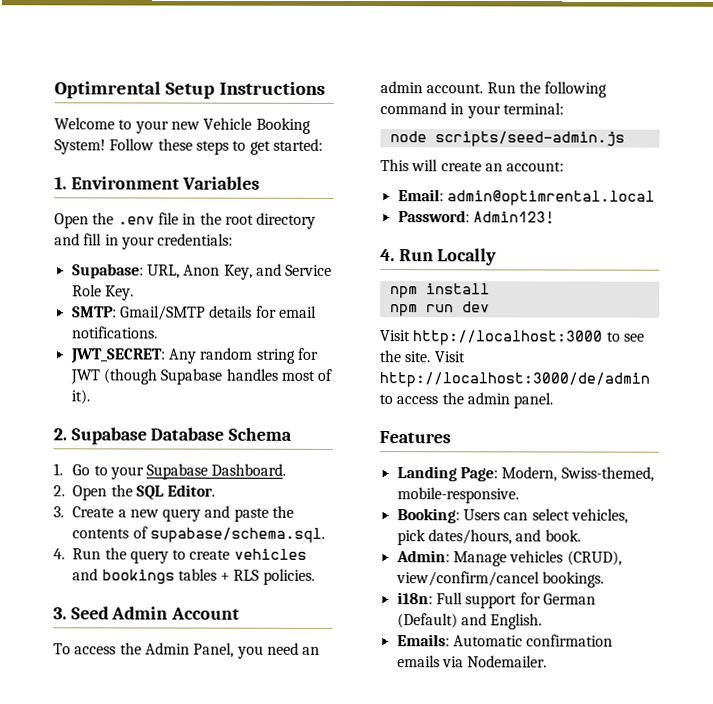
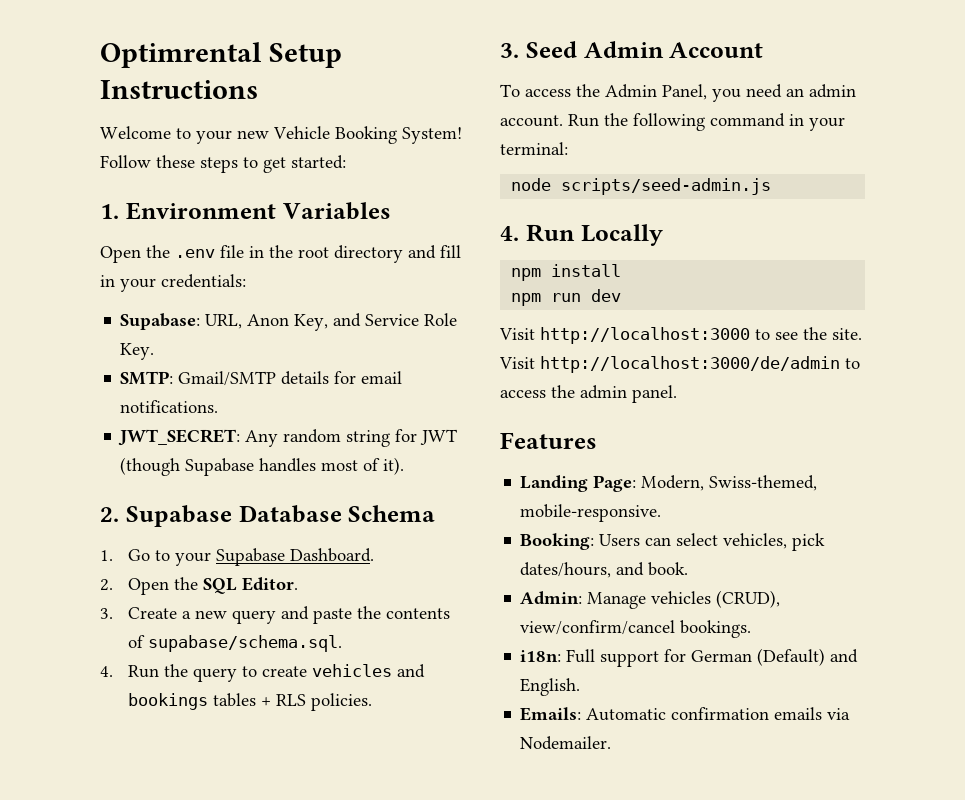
[380,159,565,172] [397,189,655,206] [397,210,555,224] // This will create an account: // Email: admin@optimrental.local // Password: Admin123! -> (772, 186) none

